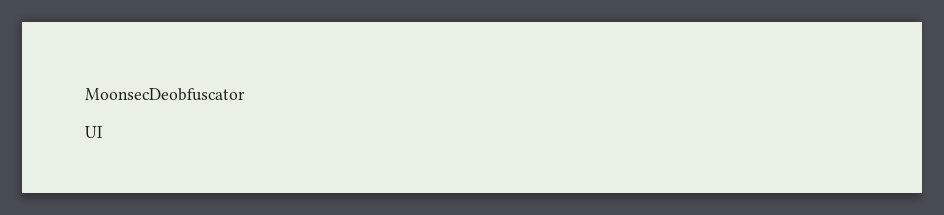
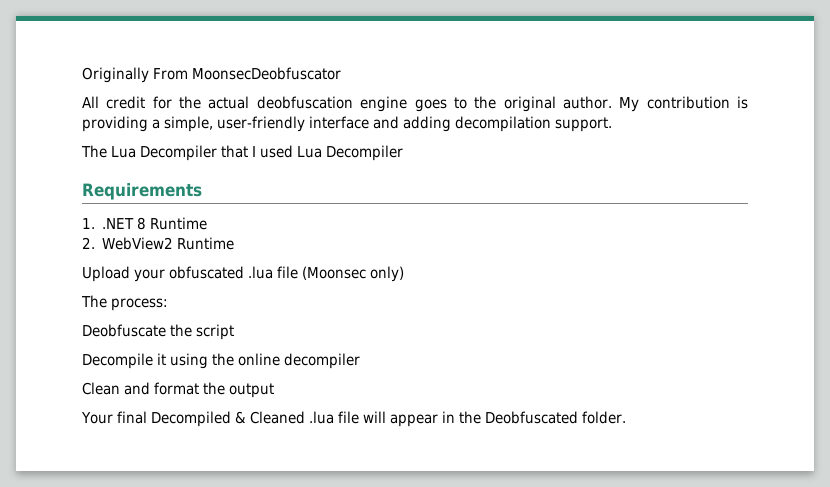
(85, 94) none -> [82,67,188,83] Originally From
[85,126,102,138] UI -> [82,96,749,112] [82,116,612,132] [81,145,403,161] [82,183,202,200] [82,217,208,230] [82,237,235,250] [82,266,404,282] [81,295,168,311] [82,324,234,340] [82,353,360,369] [82,382,274,398] [81,411,626,427] All credit for the actual deobfuscation engine goes to the original author. My contribution is providing a simple, user-friendly interface and adding decompilation support. // The Lua Decompiler that I used Lua Decompiler // Requirements // 1. .NET 8 Runtime // 2. WebView2 Runtime // Upload your obfuscated .lua file (Moonsec only) // The process: // Deobfuscate the script // Decompile it using the online decompiler // Clean and format the output // Your final Decompiled & Cleaned .lua file will appear in the Deobfuscated folder.

